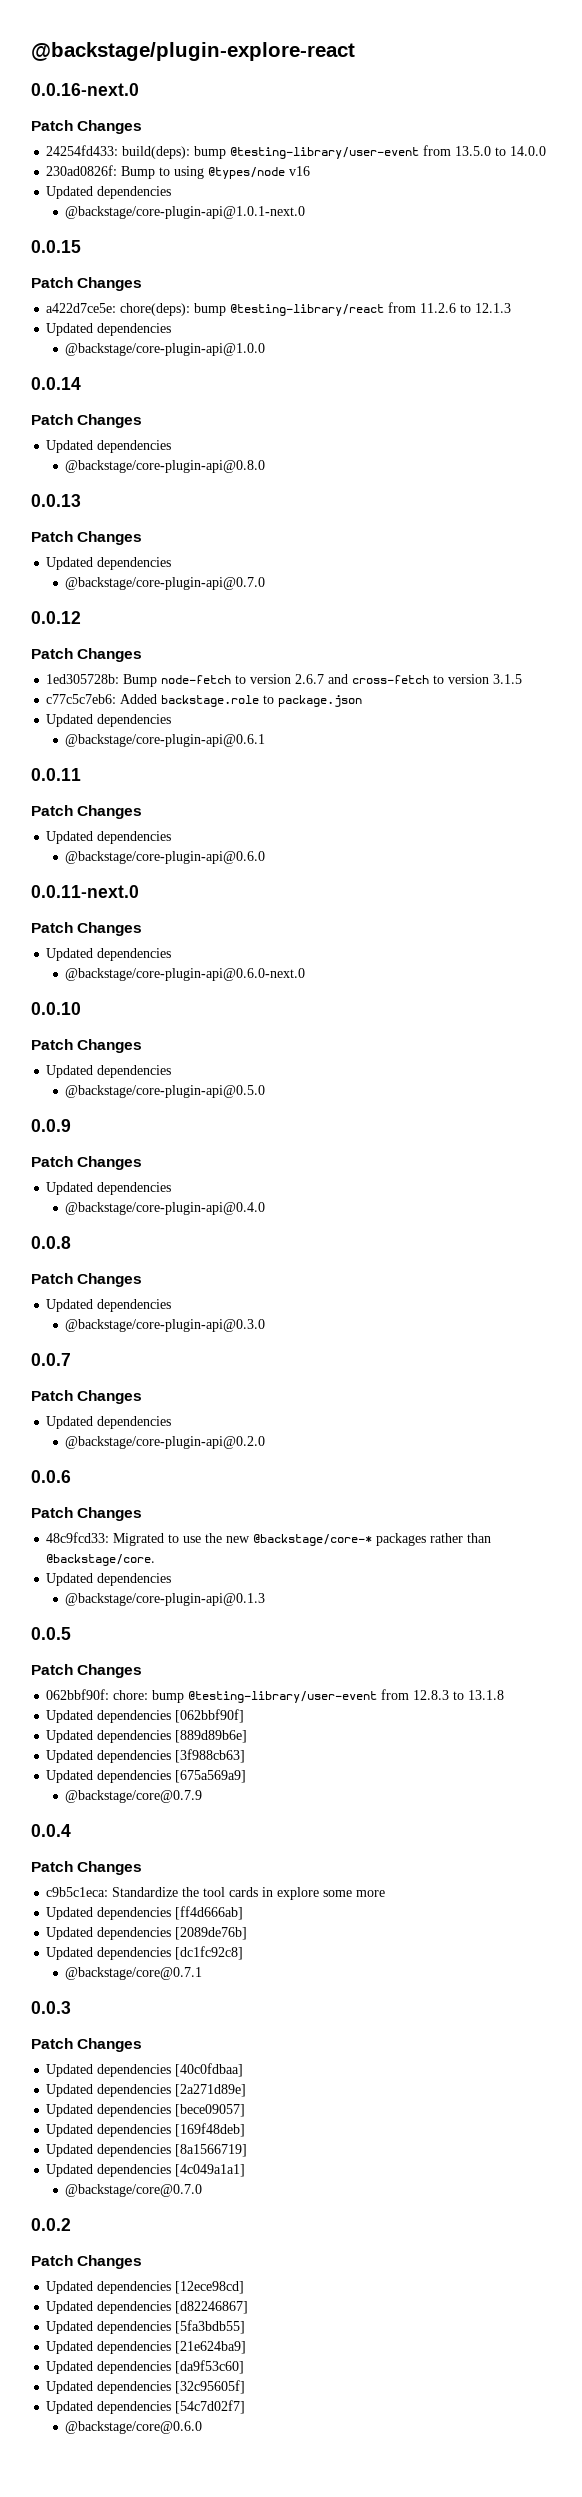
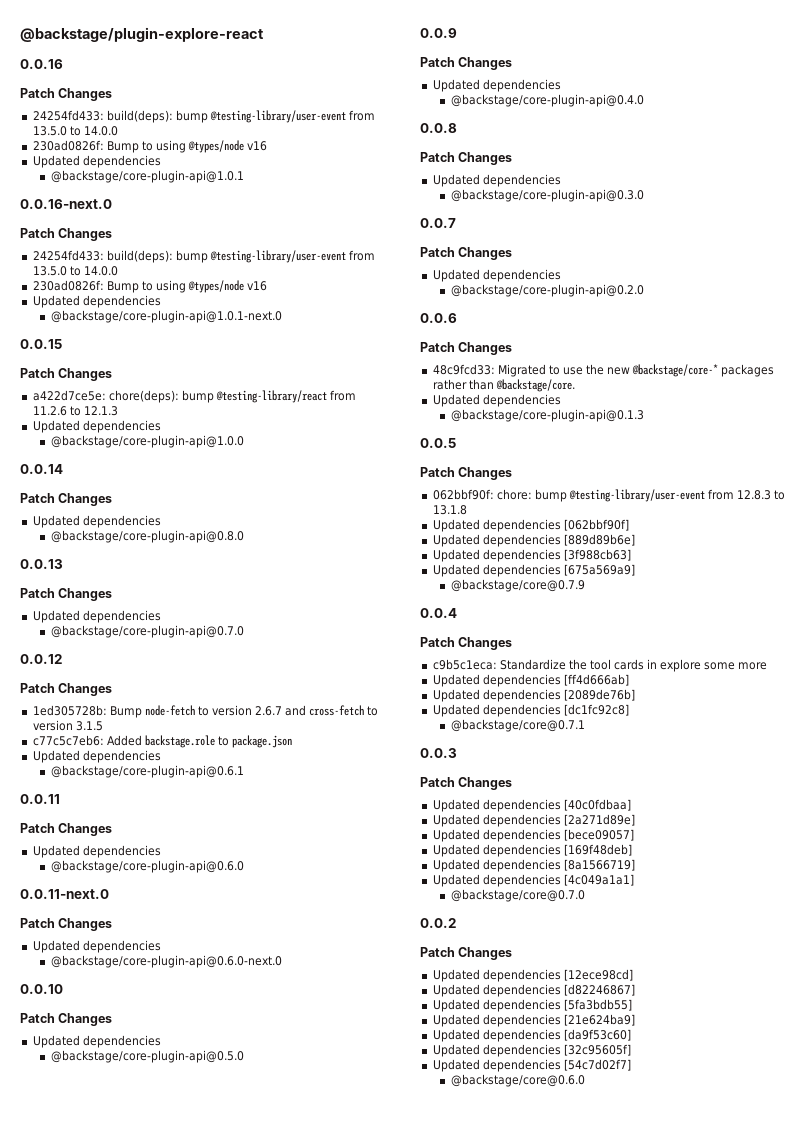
(355, 51) none -> [20,59,63,69] [20,88,113,101] [32,110,376,123] [32,126,118,136] [32,140,268,153] [32,155,161,168] [50,170,244,183] // 0.0.16 // Patch Changes // 24254fd433: build(deps): bump @testing-library/user-event from 13.5.0 to 14.0.0 // 230ad0826f: Bump to using @types/node v16 // Updated dependencies // @backstage/core-plugin-api@1.0.1

